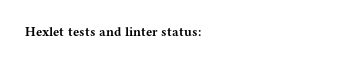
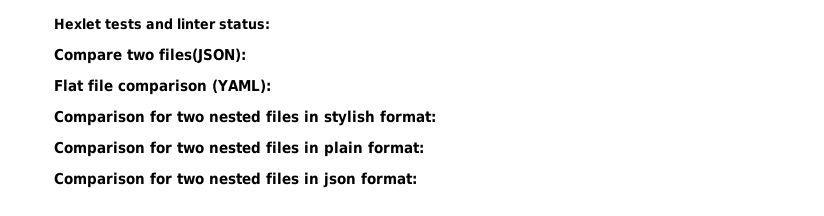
(202, 31) none -> [54,48,246,64] [54,79,271,95] [54,110,436,126] [54,141,424,157] [54,172,417,188] // Compare two files(JSON): // Flat file comparison (YAML): // Comparison for two nested files in stylish format: // Comparison for two nested files in plain format: // Comparison for two nested files in json format:

